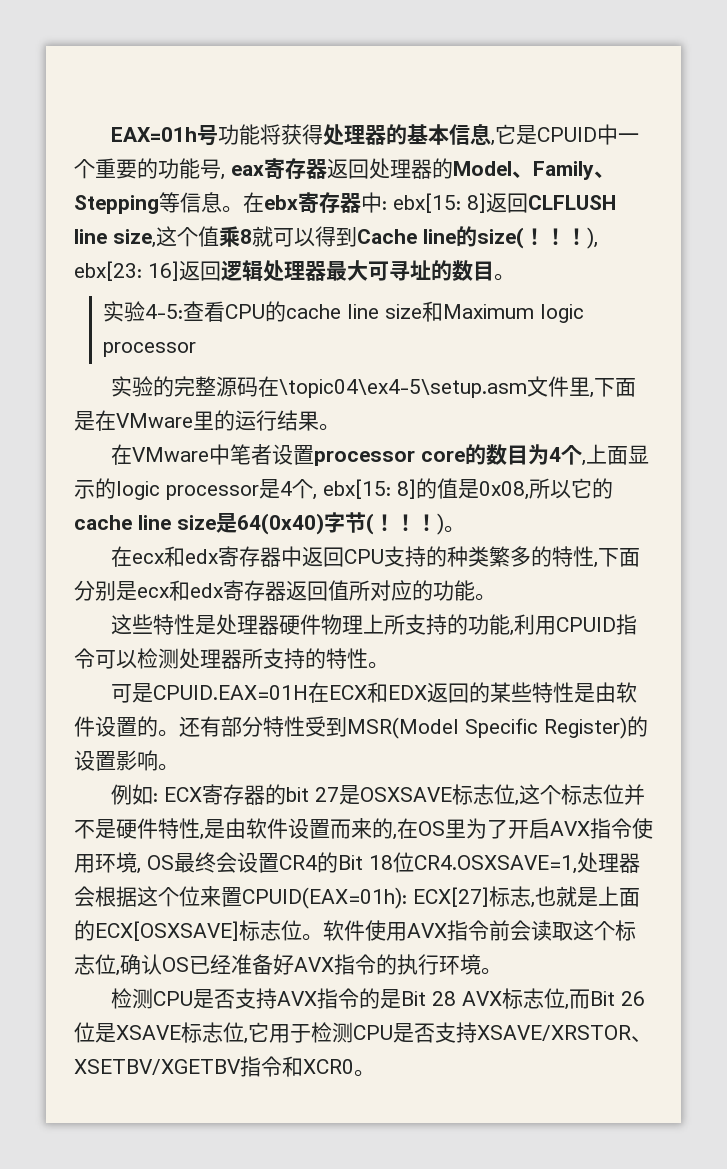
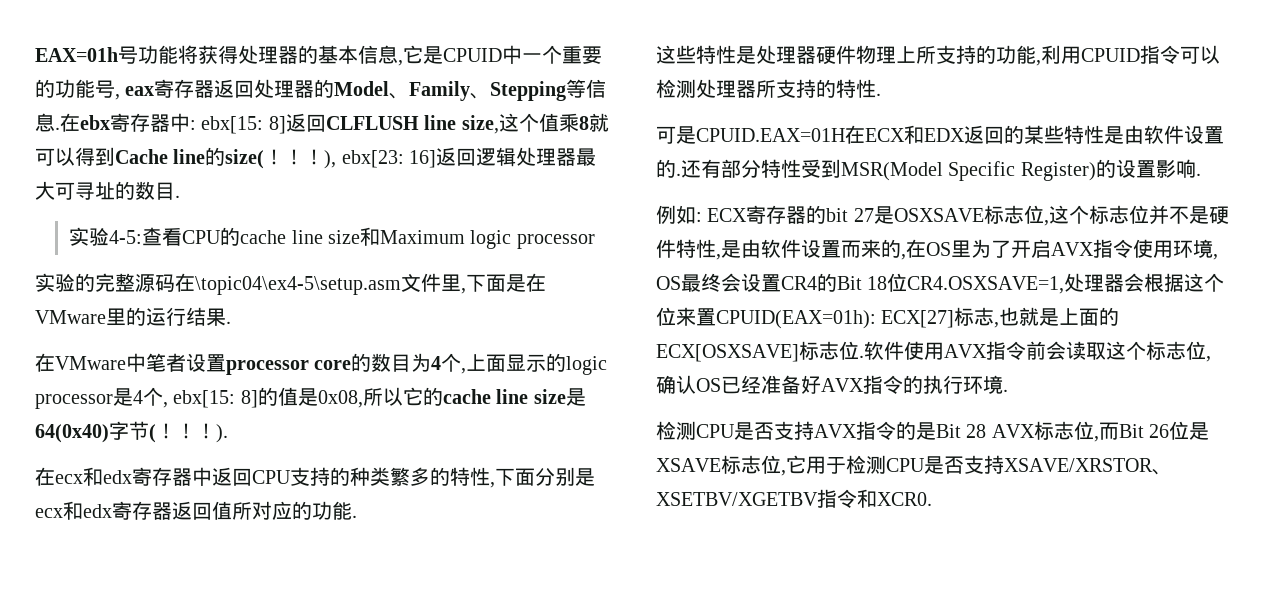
[222,205,243,213] 。 -> [55,127,60,130] .
[494,273,515,281] 。 -> [175,195,180,198] .
[319,423,340,431] 。 -> [226,321,231,324] .
[437,513,465,535] )。 -> [216,424,228,443] ).
[475,593,496,601] 。 -> [352,515,357,518] .
[368,661,389,669] 。 -> [876,93,881,96] .
[158,729,179,737] 。 -> [676,173,681,176] .
[158,763,179,771] 。 -> [1195,173,1201,176] .
[302,933,323,941] 。 -> [859,355,864,358] .
[481,967,502,975] 。 -> [1003,389,1008,392] .
[303,1059,375,1077] XCR0。 -> [877,492,932,506] XCR0.

